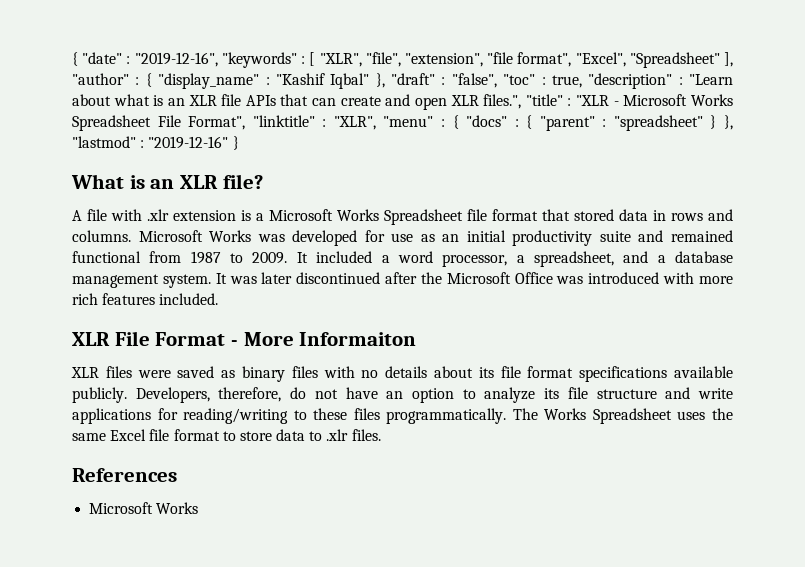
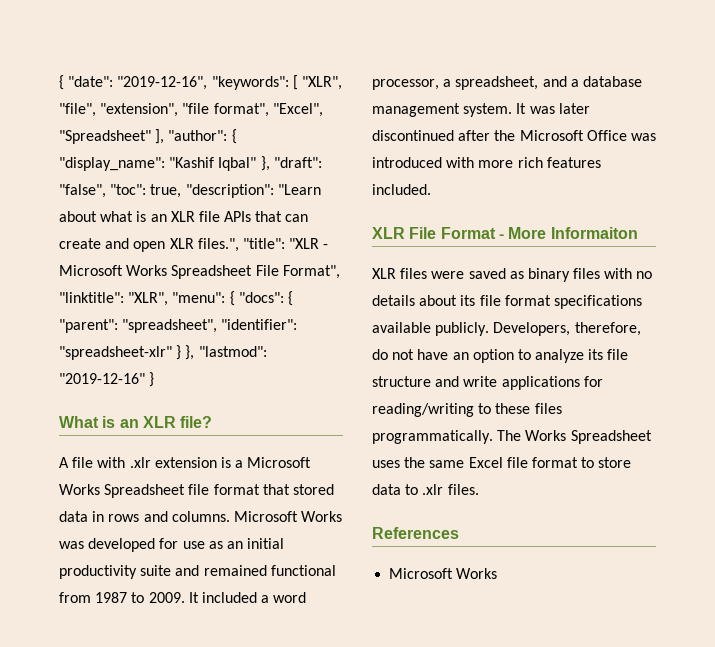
[72,52,306,68] { "date" : "2019-12-16", "keywords" : -> [59,75,289,90] { "date": "2019-12-16", "keywords":
[72,73,683,89] "author" : { "display_name" : "Kashif Iqbal" }, "draft" : "false", "toc" : true, "description" : -> [168,129,237,144] [59,156,322,171] [59,184,274,198] "author": { "display_name": "Kashif Iqbal" }, "draft": "false", "toc": true, "description":
[525,94,572,106] "title" : -> [242,238,285,249] "title":
[252,115,733,131] [72,136,145,148] "linktitle" : "XLR", "menu" : { "docs" : { "parent" : "spreadsheet" } }, "lastmod" : -> [59,291,293,306] [59,319,298,333] [59,345,267,360] "linktitle": "XLR", "menu": { "docs": { "parent": "spreadsheet", "identifier": "spreadsheet-xlr" } }, "lastmod":

